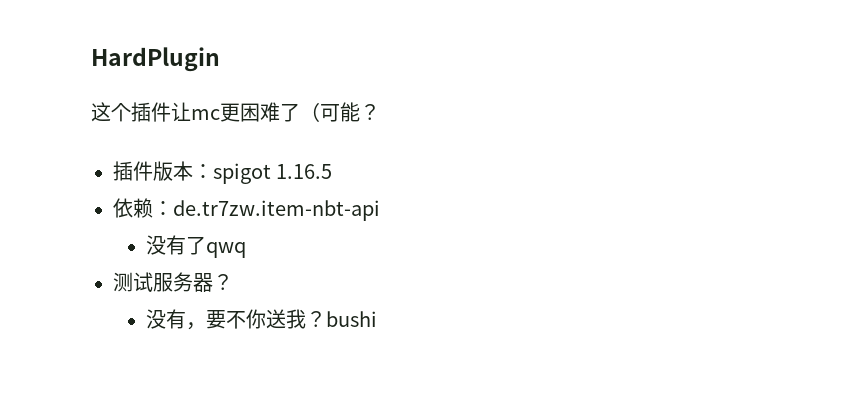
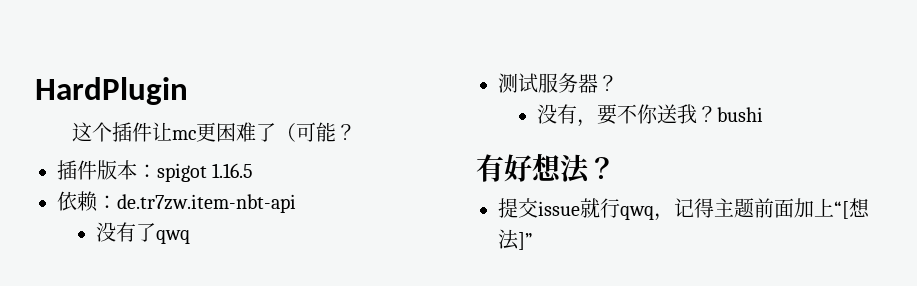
(377, 319) none -> [476,153,616,184] [498,198,870,221] [498,229,533,250] // 有好想法？ // 提交issue就行qwq，记得主题前面加上“[想法]”

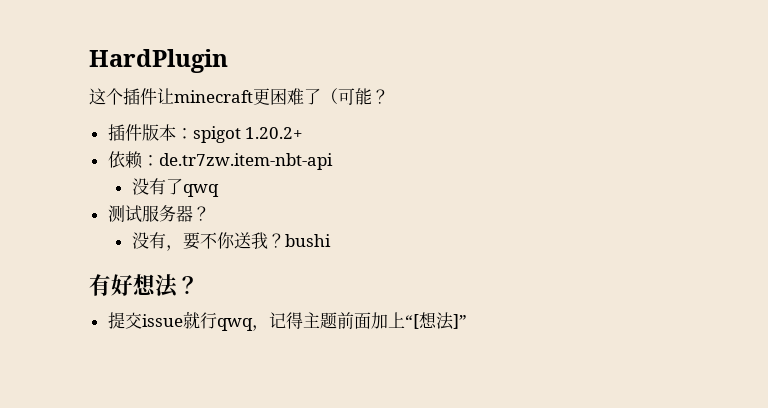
[171,130,196,140] mc -> [174,90,253,103] minecraft
[212,163,254,178] 1.16.5 -> [245,127,304,139] 1.20.2+

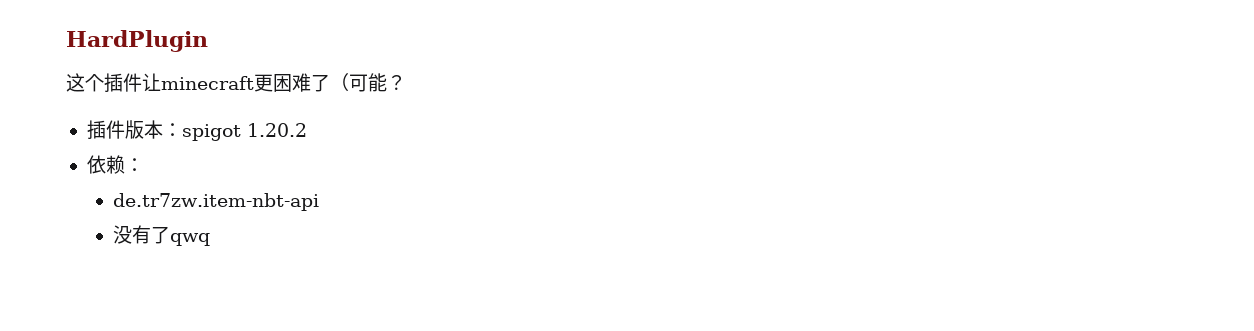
[245,127,304,139] 1.20.2+ -> [246,123,307,137] 1.20.2
(159, 160) none -> (144, 165) //
[107,205,210,223] [131,232,331,251] [89,274,199,298] [107,311,467,331] // 测试服务器？ // 没有，要不你送我？bushi // 有好想法？ // 提交issue就行qwq，记得主题前面加上“[想法]” -> (210, 239) none

